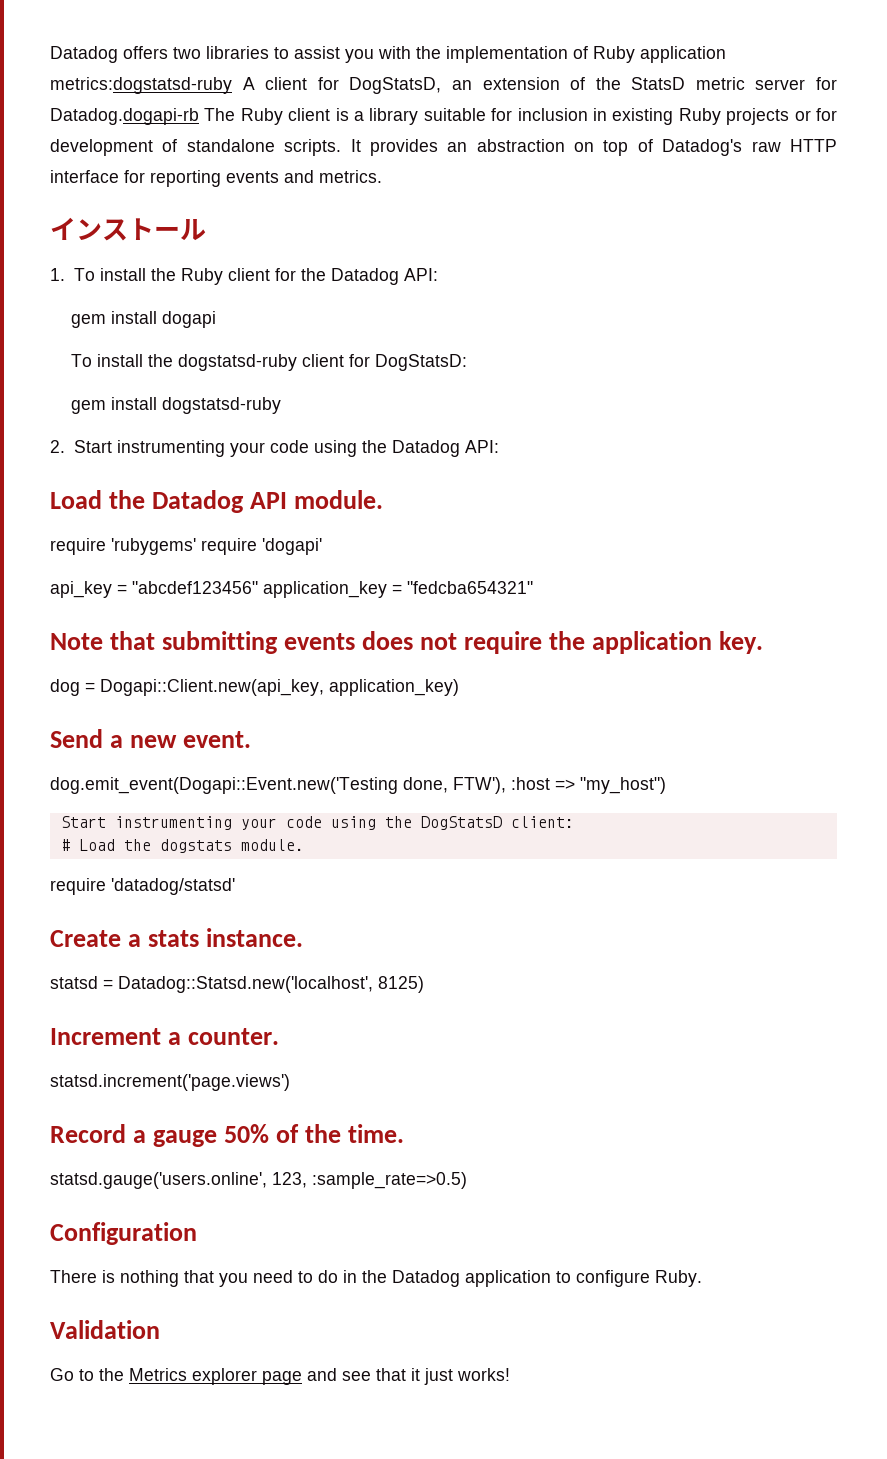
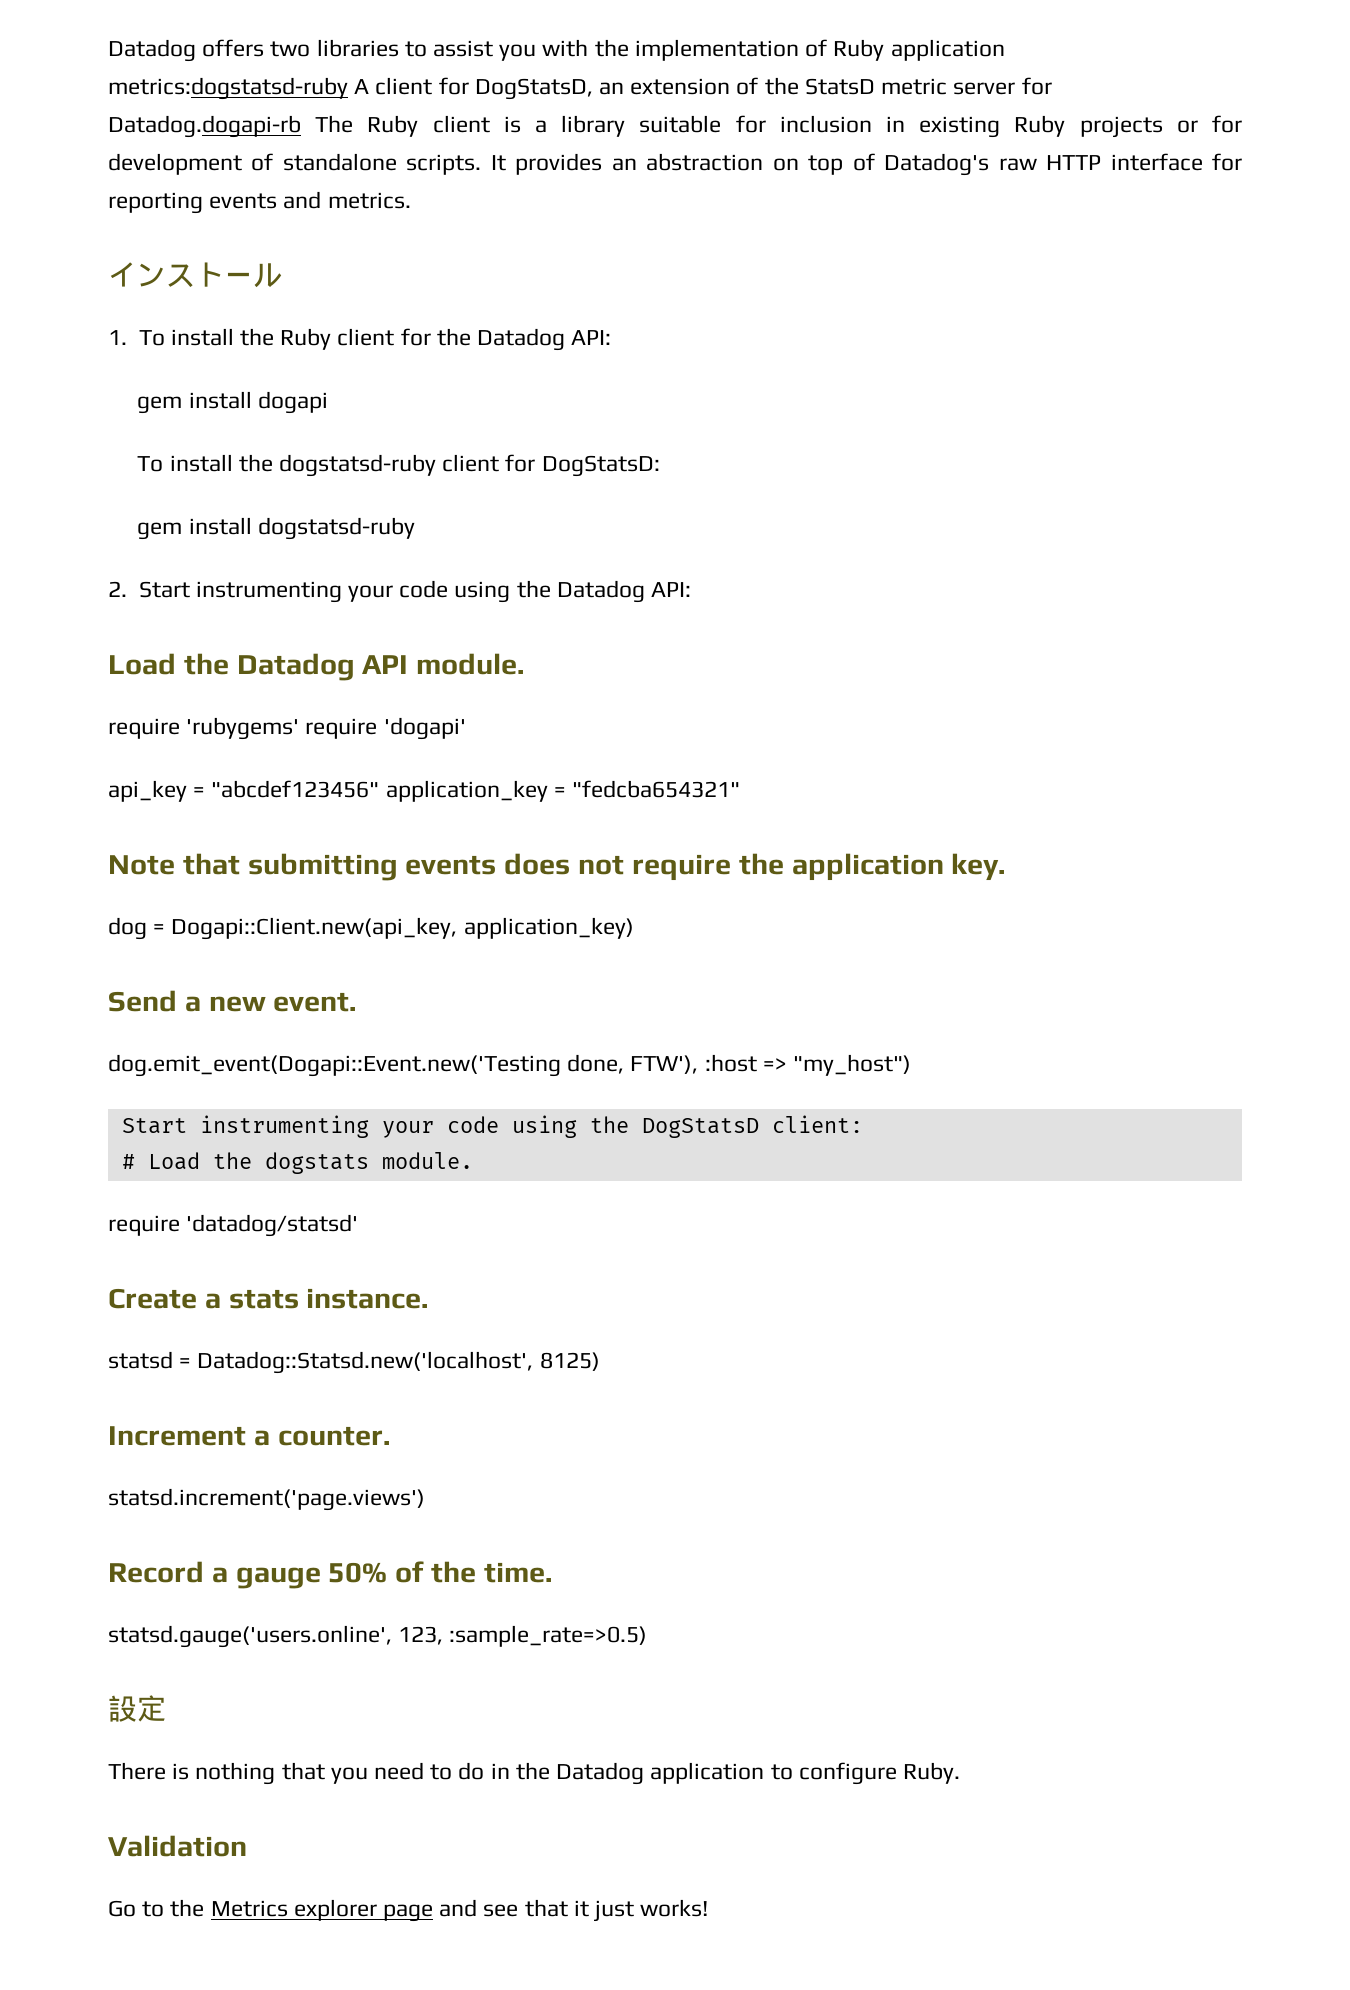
[50,1222,197,1245] Configuration -> [108,1695,166,1722] 設定

